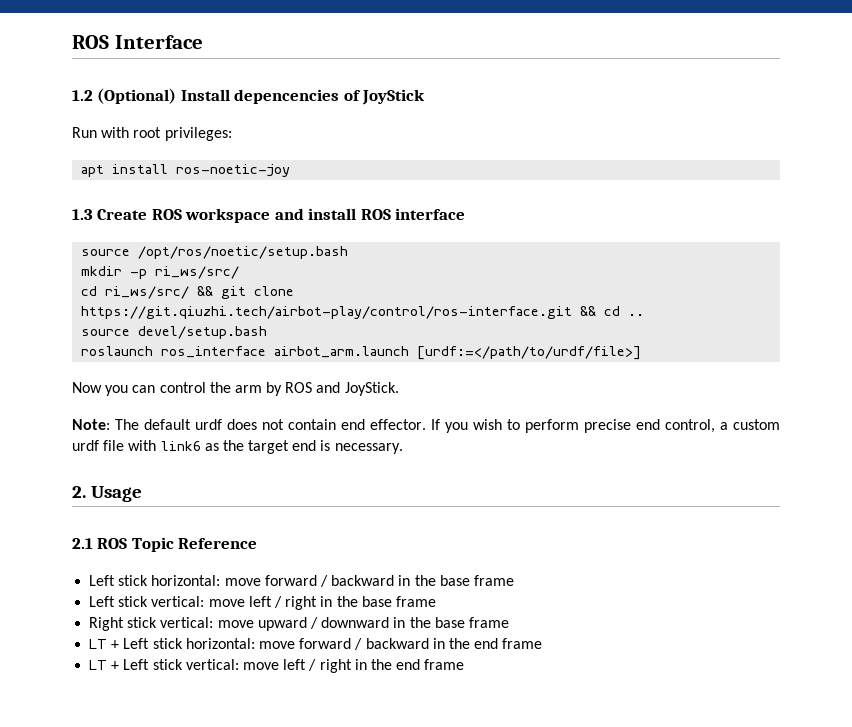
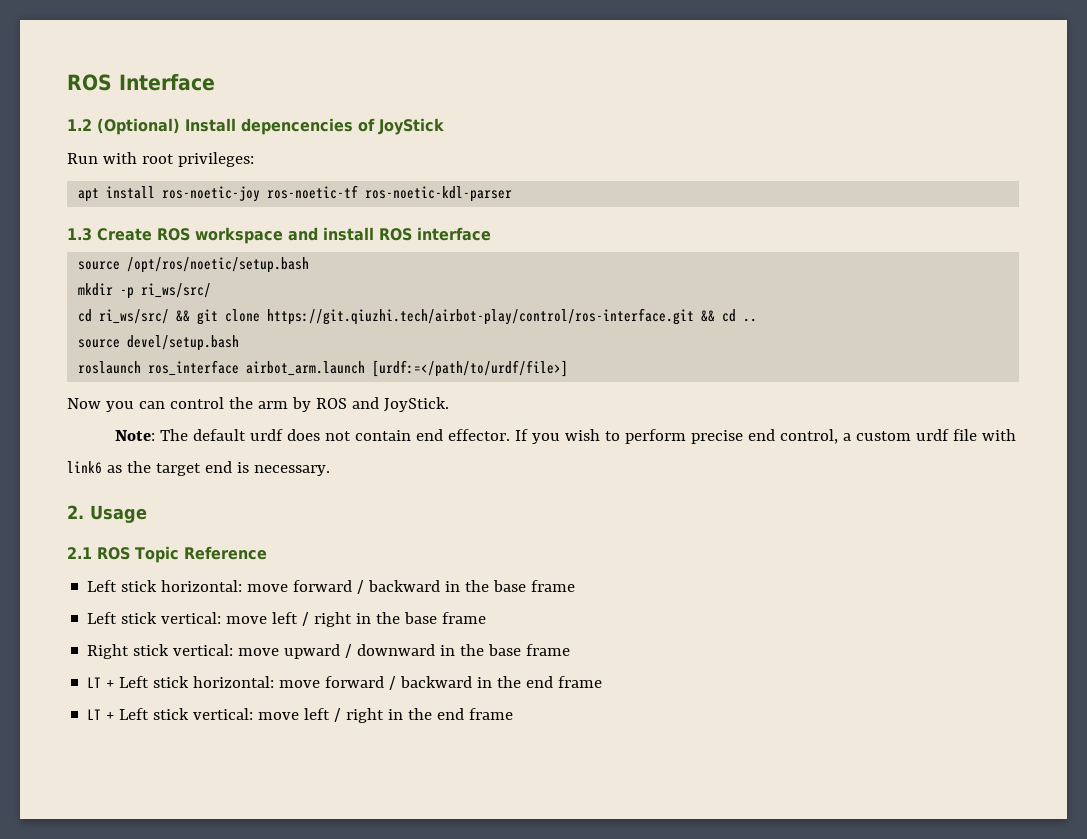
(291, 170) none -> [267,185,513,202] ros-noetic-tf ros-noetic-kdl-parser

